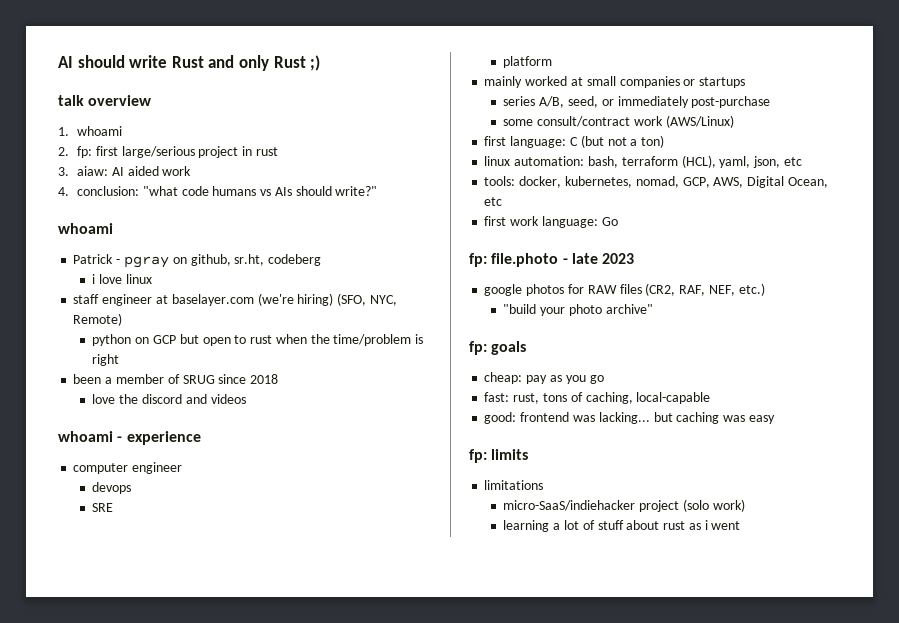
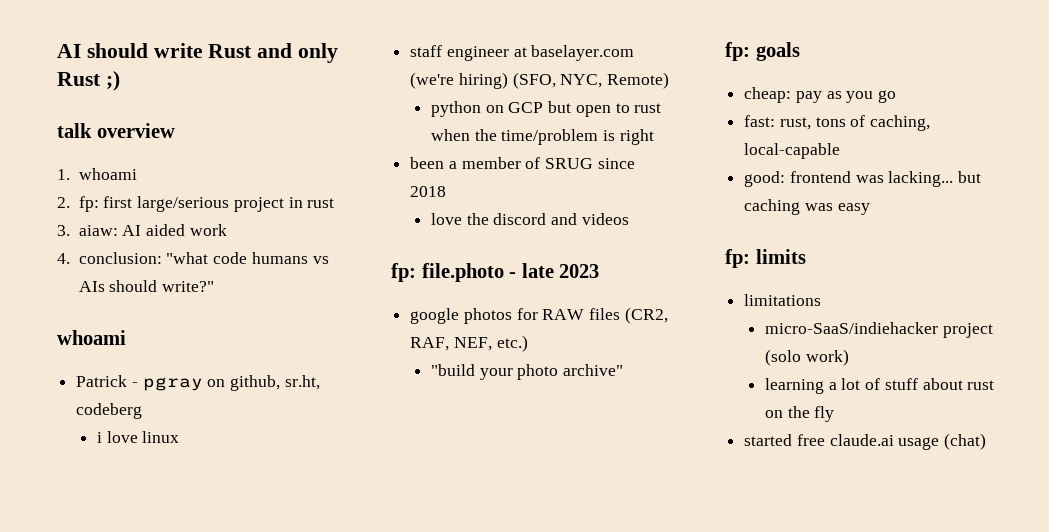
[58,431,201,445] [73,462,183,474] [92,482,132,494] [92,503,114,512] [503,56,553,68] [484,76,746,88] [503,96,771,108] [503,115,734,128] [484,135,665,148] [484,155,802,168] [484,176,828,188] [484,197,503,206] [484,216,618,228] // whoami - experience // computer engineer // devops // SRE // platform // mainly worked at small companies or startups // series A/B, seed, or immediately post-purchase // some consult/contract work (AWS/Linux) // first language: C (but not a ton) // linux automation: bash, terraform (HCL), yaml, json, etc // tools: docker, kubernetes, nomad, GCP, AWS, Digital Ocean, etc // first work language: Go -> (629, 219) none
[688,520,741,530] as i went -> [765,406,835,422] [744,433,987,450] on the fly // started free claude.ai usage (chat)

